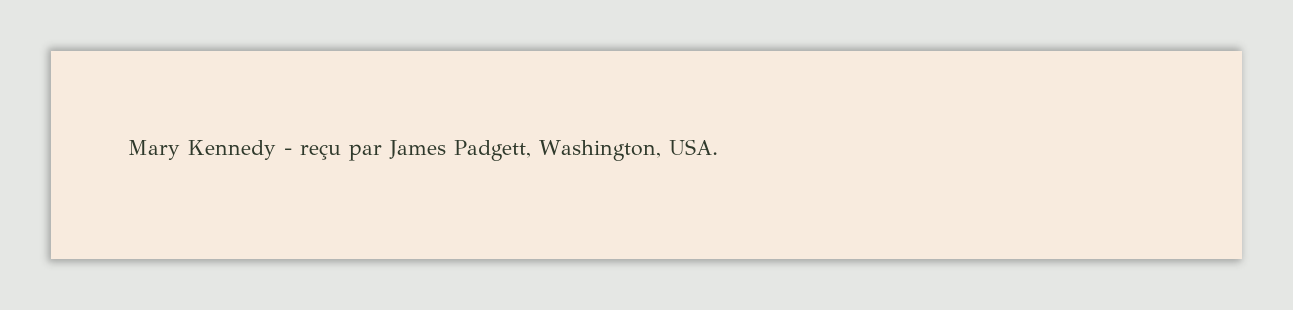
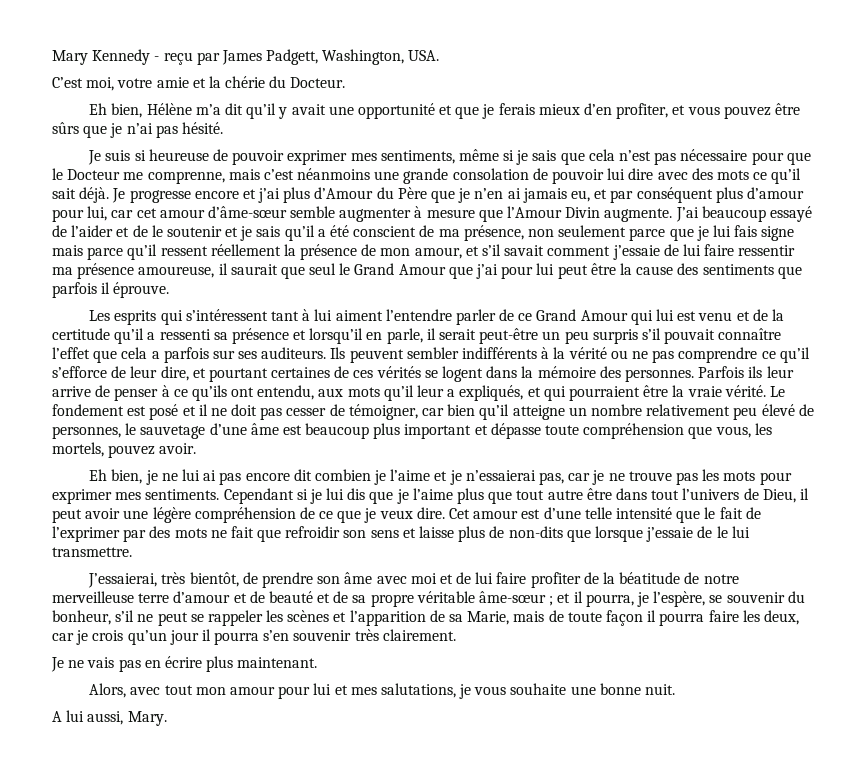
(718, 147) none -> [52,76,346,91] [89,103,800,119] [52,122,223,138] [88,149,811,165] [52,168,802,184] [52,187,804,203] [52,206,812,222] [52,225,795,241] [52,244,796,260] [52,263,802,279] [52,282,170,298] [89,309,784,325] [52,328,782,344] [52,347,810,363] [52,366,794,382] [52,385,785,401] [52,404,814,420] [52,423,772,439] [52,442,197,458] [89,469,792,485] [52,488,809,504] [52,507,761,523] [52,526,750,542] [52,547,132,557] [88,572,739,588] [52,591,805,607] [52,610,799,626] [52,629,456,645] [51,656,318,672] [89,683,676,699] [52,710,167,726] // C’est moi, votre amie et la chérie du Docteur. // Eh bien, Hélène m’a dit qu’il y avait une opportunité et que je ferais mieux d’en profiter, et vous pouvez être sûrs que je n’ai pas hésité. // Je suis si heureuse de pouvoir exprimer mes sentiments, même si je sais que cela n’est pas nécessaire pour que le Docteur me comprenne, mais c’est néanmoins une grande consolation de pouvoir lui dire avec des mots ce qu’il sait déjà. Je progresse encore et j’ai plus d’Amour du Père que je n’en ai jamais eu, et par conséquent plus d’amour pour lui, car cet amour d’âme-sœur semble augmenter à mesure que l’Amour Divin augmente. J’ai beaucoup essayé de l’aider et de le soutenir et je sais qu’il a été conscient de ma présence, non seulement parce que je lui fais signe mais parce qu’il ressent réellement la présence de mon amour, et s’il savait comment j’essaie de lui faire ressentir ma présence amoureuse, il saurait que seul le Grand Amour que j’ai pour lui peut être la cause des sentiments que parfois il éprouve. // Les esprits qui s’intéressent tant à lui aiment l’entendre parler de ce Grand Amour qui lui est venu et de la certitude qu’il a ressenti sa présence et lorsqu’il en parle, il serait peut-être un peu surpris s’il pouvait connaître l’effet que cela a parfois sur ses auditeurs. Ils peuvent sembler indifférents à la vérité ou ne pas comprendre ce qu’il s’efforce de leur dire, et pourtant certaines de ces vérités se logent dans la mémoire des personnes. Parfois ils leur arrive de penser à ce qu’ils ont entendu, aux mots qu’il leur a expliqués, et qui pourraient être la vraie vérité. Le fondement est posé et il ne doit pas cesser de témoigner, car bien qu’il atteigne un nombre relativement peu élevé de personnes, le sauvetage d’une âme est beaucoup plus important et dépasse toute compréhension que vous, les mortels, pouvez avoir. // Eh bien, je ne lui ai pas encore dit combien je l’aime et je n’essaierai pas, car je ne trouve pas les mots pour exprimer mes sentiments. Cependant si je lui dis que je l’aime plus que tout autre être dans tout l’univers de Dieu, il peut avoir une légère compréhension de ce que je veux dire. Cet amour est d’une telle intensité que le fait de l’exprimer par des mots ne fait que refroidir son sens et laisse plus de non-dits que lorsque j’essaie de le lui transmettre. // J’essaierai, très bientôt, de prendre son âme avec moi et de lui faire profiter de la béatitude de notre merveilleuse terre d’amour et de beauté et de sa propre véritable âme-sœur ; et il pourra, je l’espère, se souvenir du bonheur, s’il ne peut se rappeler les scènes et l’apparition de sa Marie, mais de toute façon il pourra faire les deux, car je crois qu’un jour il pourra s’en souvenir très clairement. // Je ne vais pas en écrire plus maintenant. // Alors, avec tout mon amour pour lui et mes salutations, je vous souhaite une bonne nuit. // A lui aussi, Mary.

